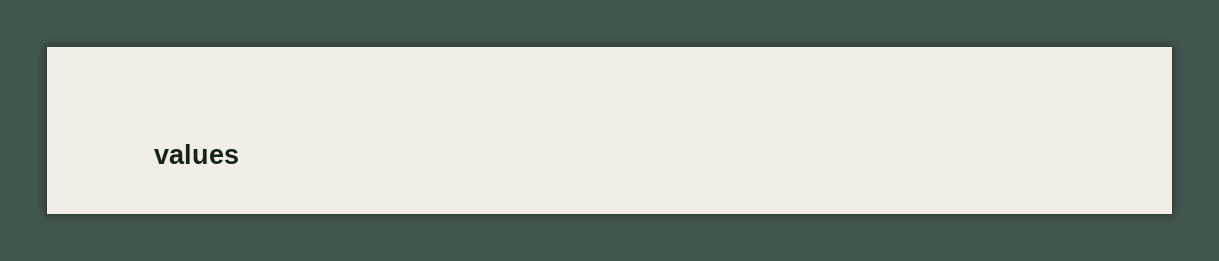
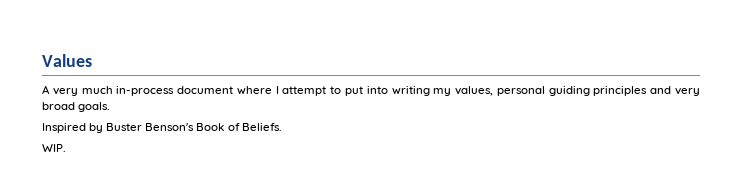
[154,144,239,164] values -> [42,54,92,67] [42,85,700,96] [42,102,111,112] [42,123,282,133] [42,144,66,152] Values // A very much in-process document where I attempt to put into writing my values, personal guiding principles and very broad goals. // Inspired by Buster Benson's Book of Beliefs. // WIP.

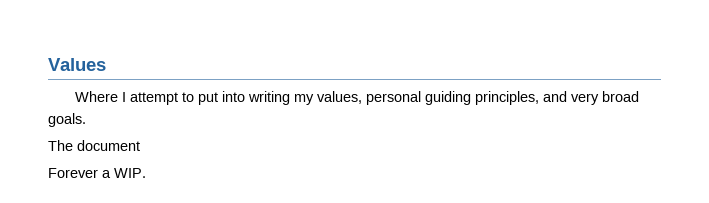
[42,85,272,96] A very much in-process document where -> [75,91,119,102] Where
[593,86,648,96] principles -> [475,91,540,105] principles,
[42,123,282,133] Inspired by Buster Benson's Book of Beliefs. // -> [48,140,140,151] [48,168,111,178] The document // Forever a

